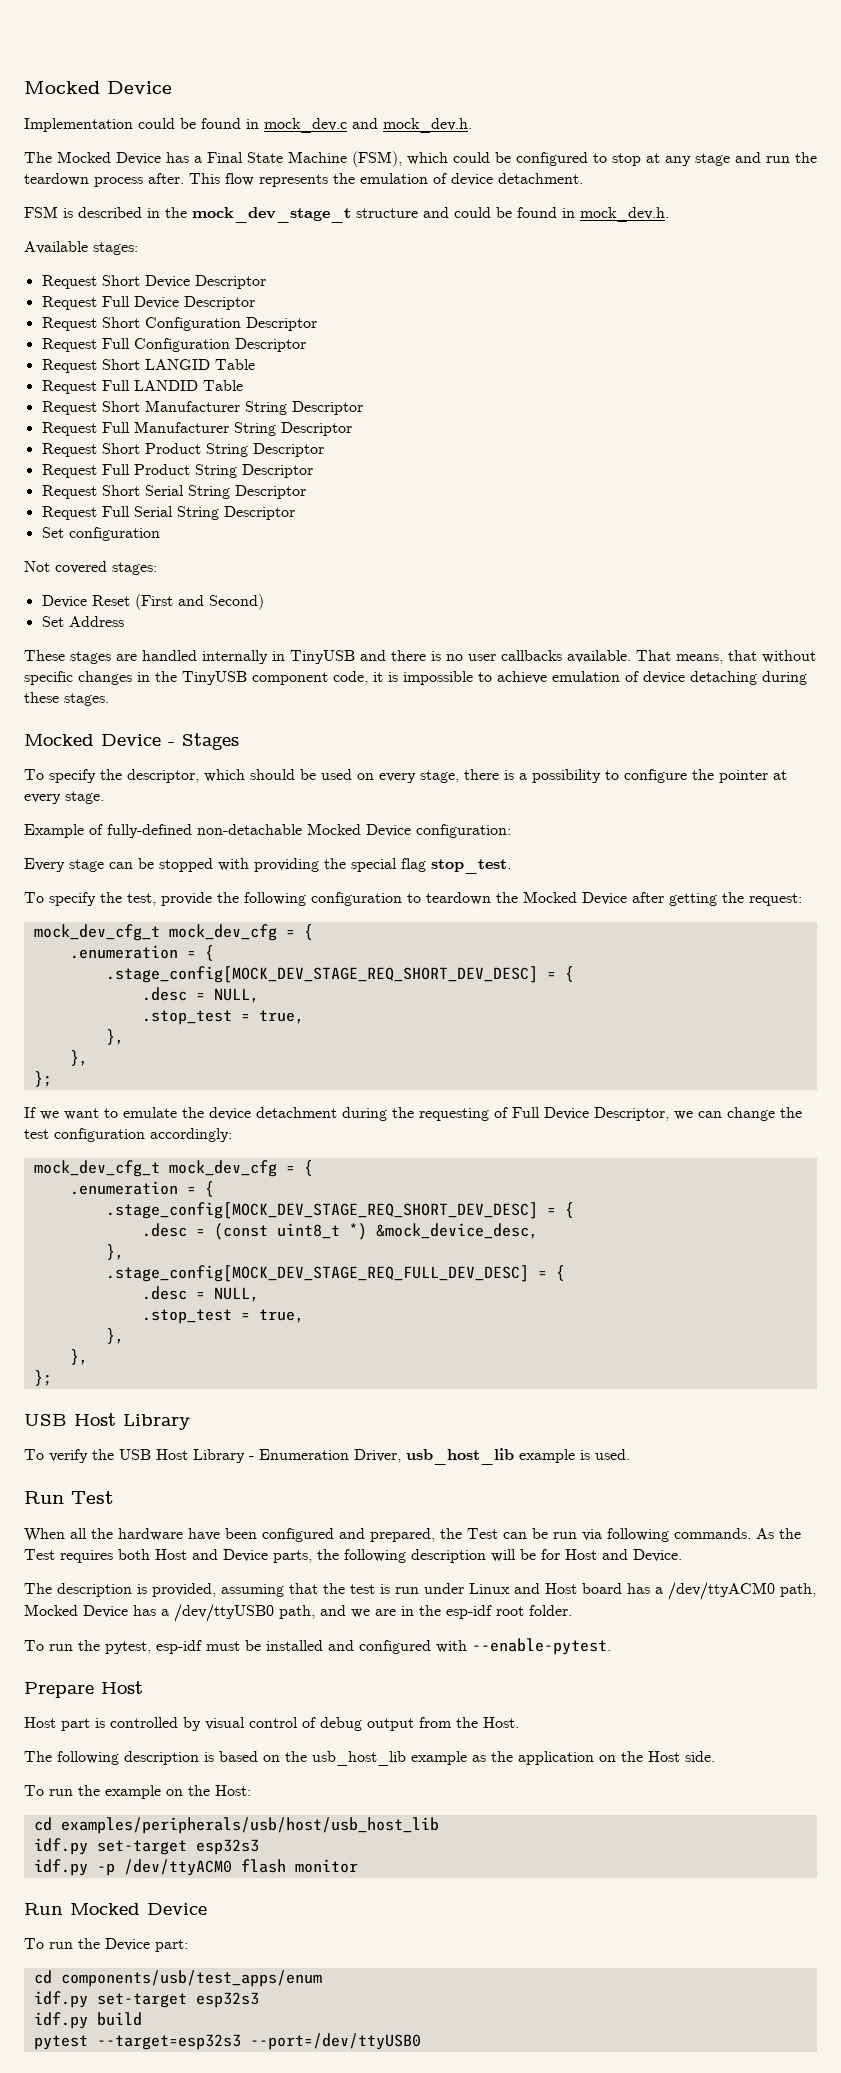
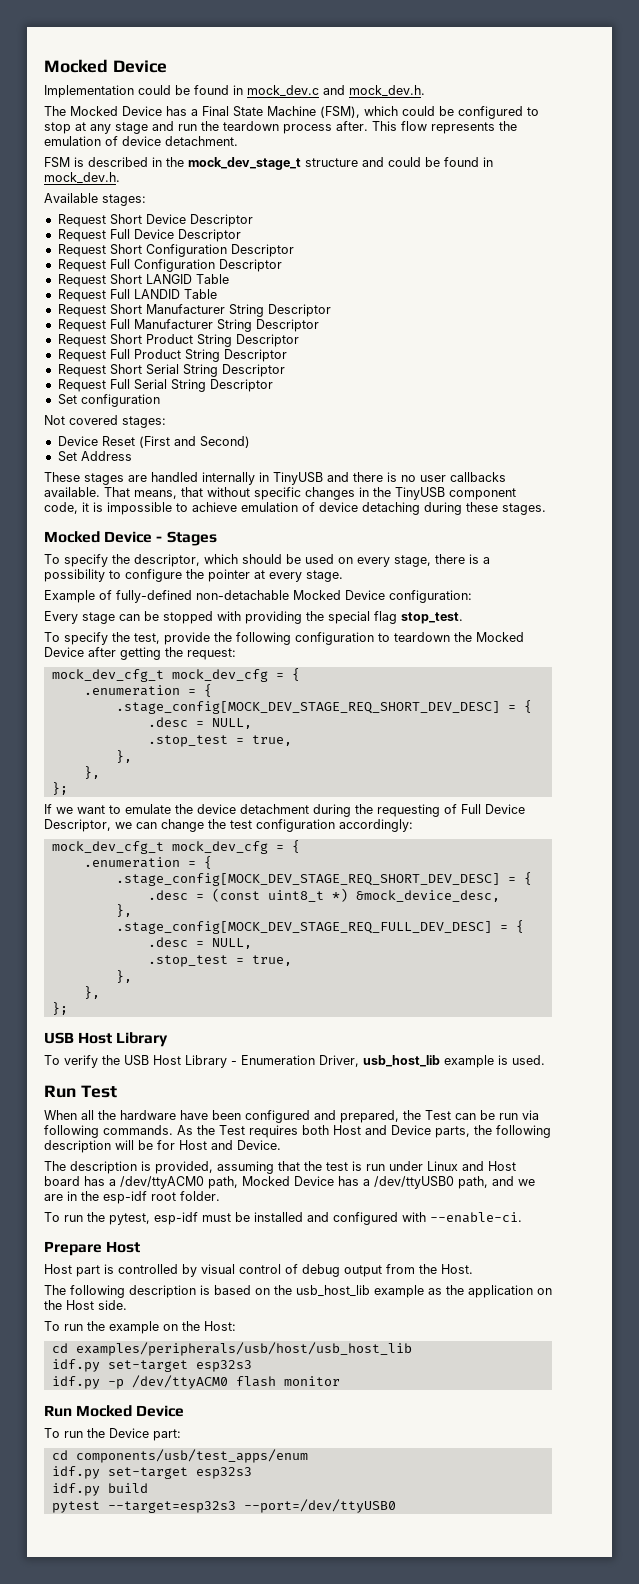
[472,1638,611,1655] --enable-pytest. -> [430,1212,522,1223] --enable-ci.

